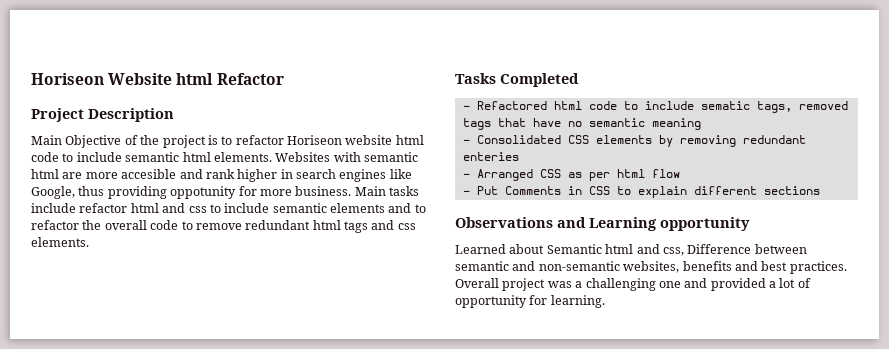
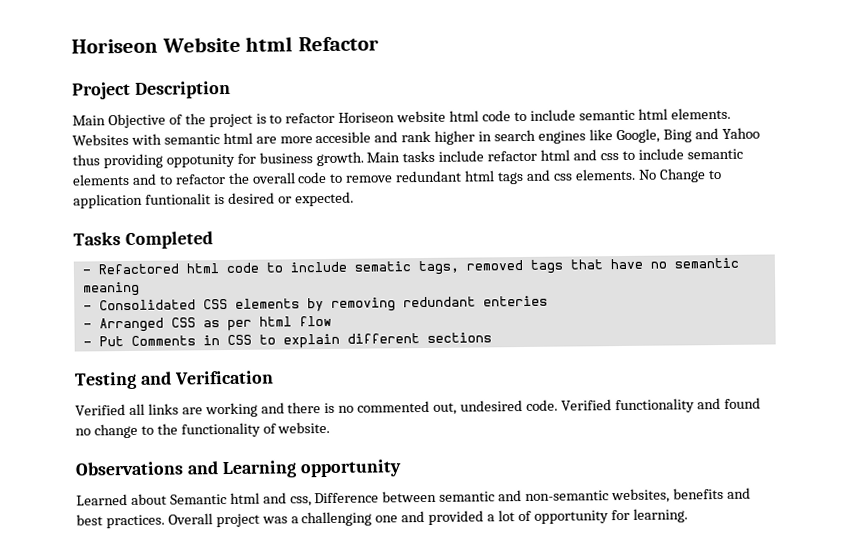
(75, 192) none -> [662,127,760,143] Bing and Yahoo
[259,186,352,196] more business. -> [258,151,364,167] business growth.
(89, 242) none -> [637,168,722,183] [73,191,354,209] No Change to application funtionalit is desired or expected.
(820, 190) none -> [74,370,274,390] [75,397,761,418] [75,421,331,439] // Testing and Verification // Verified all links are working and there is no commented out, undesired code. Verified functionality and found no change to the functionality of website.

